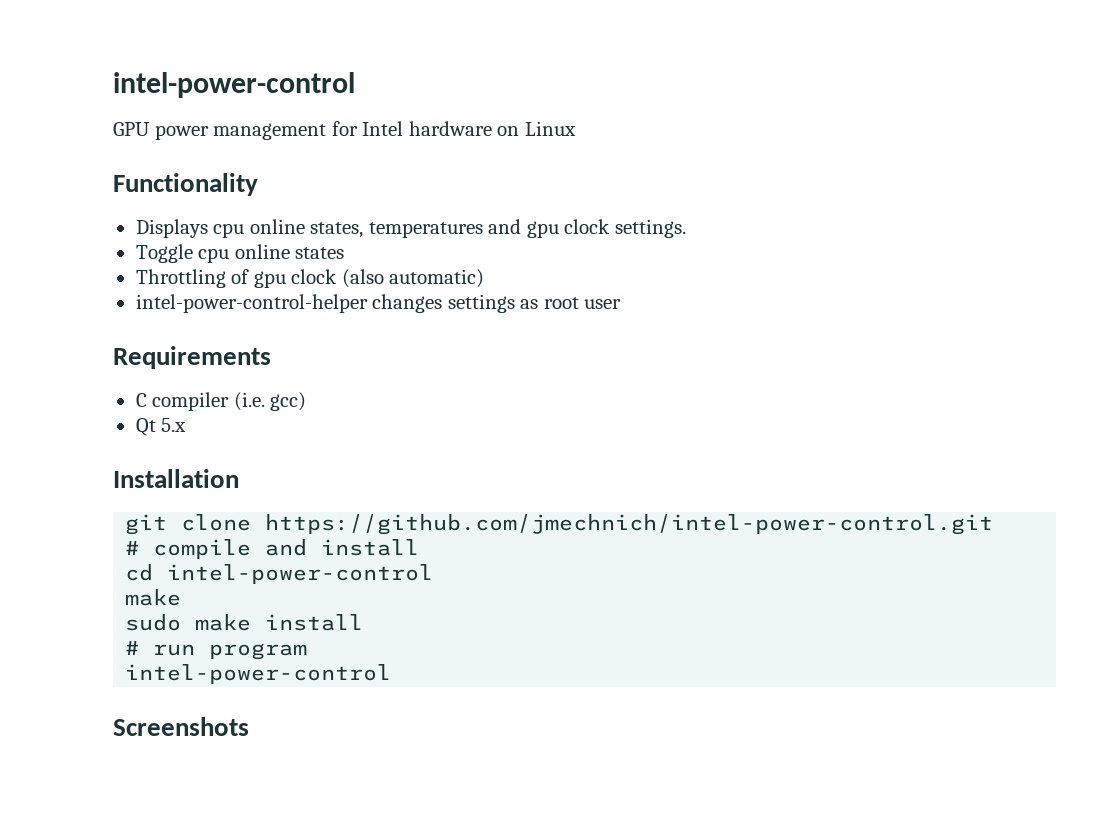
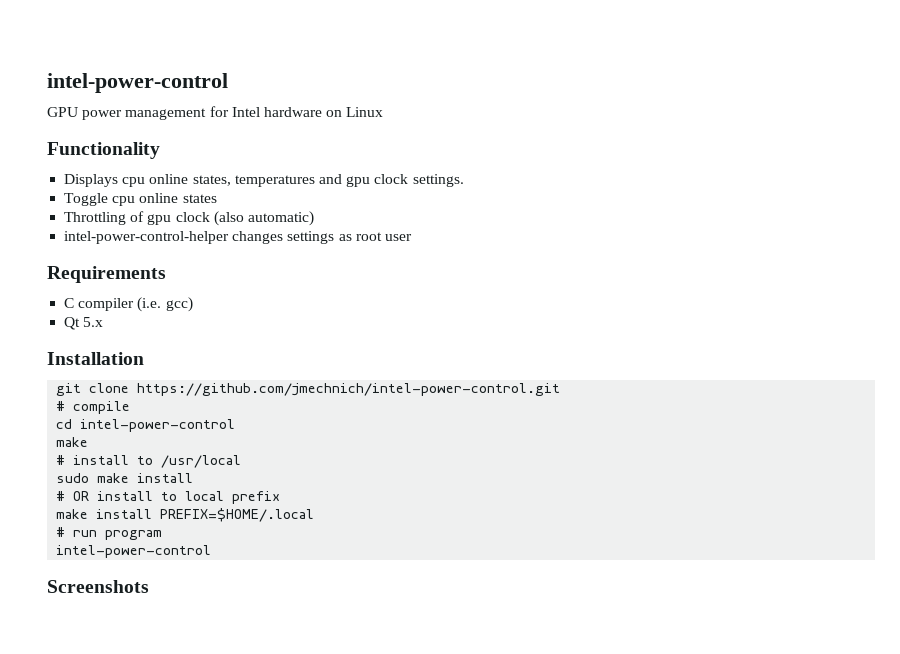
[265,539,420,556] and install -> (131, 407) none
(182, 597) none -> [56,455,242,468] // # install to /usr/local
(364, 622) none -> [56,491,281,504] [56,508,315,522] // # OR install to local prefix // make install PREFIX=$HOME/.local

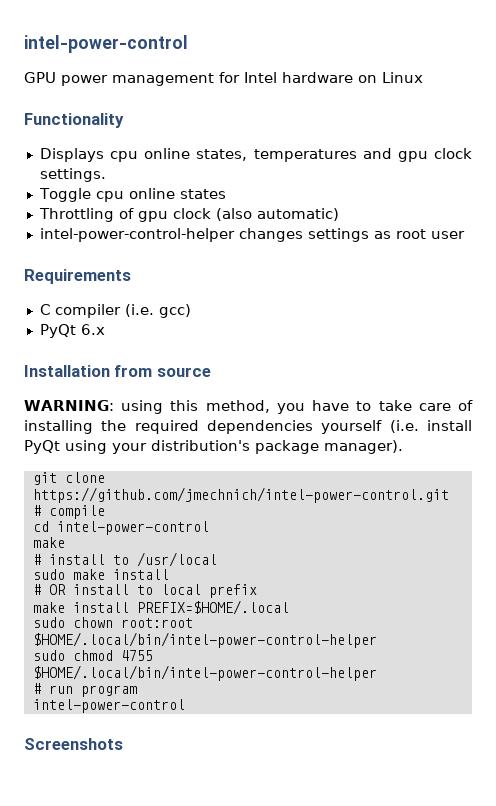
[64,317,104,330] Qt 5.x -> [39,324,105,338] PyQt 6.x
(144, 358) none -> [114,365,211,377] [24,400,474,414] [24,420,472,434] [24,440,403,454] from source // WARNING: using this method, you have to take care of installing the required dependencies yourself (i.e. install PyQt using your distribution's package manager).
(315, 515) none -> [32,617,193,628] [32,632,377,648] [32,650,153,661] [32,665,377,681] // sudo chown root:root $HOME/.local/bin/intel-power-control-helper // sudo chmod 4755 $HOME/.local/bin/intel-power-control-helper

